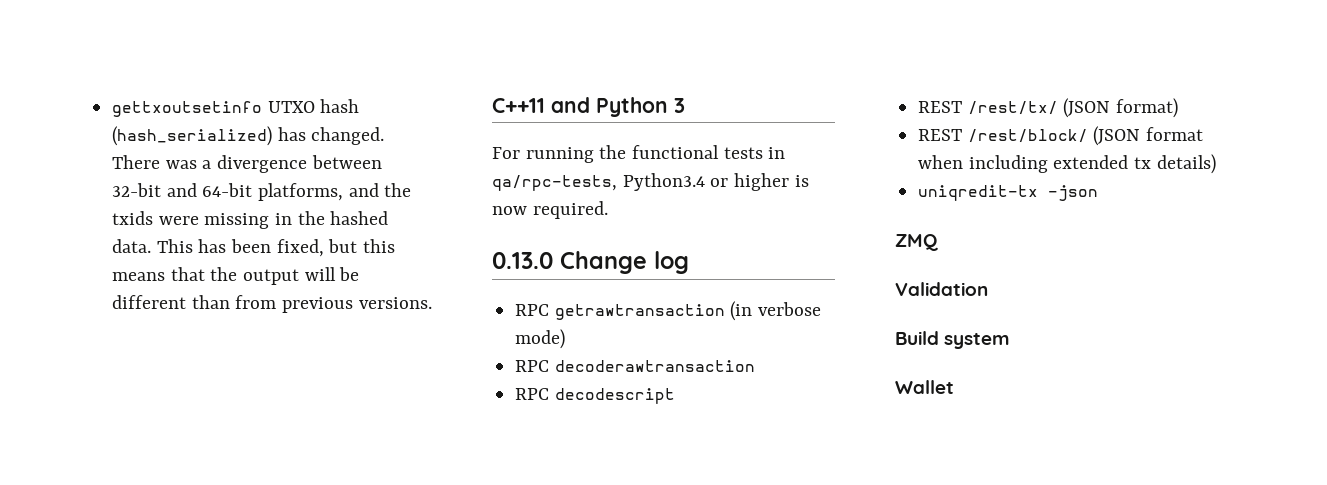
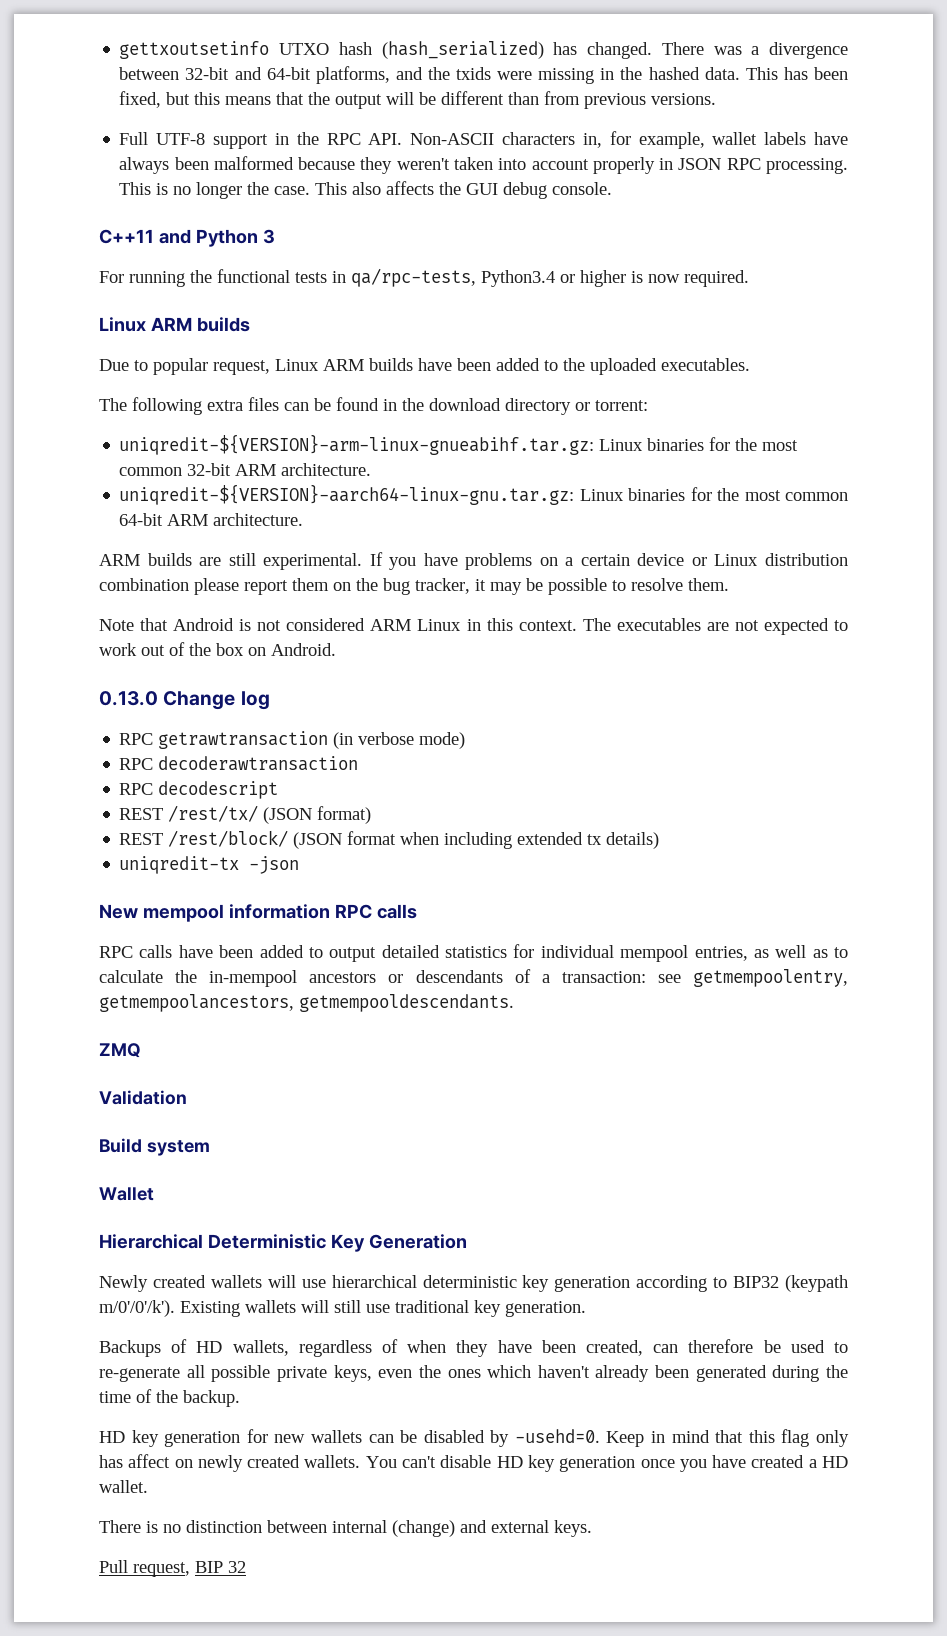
(432, 303) none -> [119,131,848,149] [119,156,848,174] [119,181,613,199] // Full UTF-8 support in the RPC API. Non-ASCII characters in, for example, wallet labels have always been malformed because they weren't taken into account properly in JSON RPC processing. This is no longer the case. This also affects the GUI debug console.
(608, 210) none -> [99,317,250,332] [99,358,750,375] [99,397,648,415] [119,434,799,455] [119,463,372,476] [119,484,848,505] [119,513,304,526] [99,552,848,570] [99,578,729,595] [99,618,848,635] [99,642,336,656] // Linux ARM builds // Due to popular request, Linux ARM builds have been added to the uploaded executables. // The following extra files can be found in the download directory or torrent: // uniqredit-${VERSION}-arm-linux-gnueabihf.tar.gz: Linux binaries for the most common 32-bit ARM architecture. // uniqredit-${VERSION}-aarch64-linux-gnu.tar.gz: Linux binaries for the most common 64-bit ARM architecture. // ARM builds are still experimental. If you have problems on a certain device or Linux distribution combination please report them on the bug tracker, it may be possible to resolve them. // Note that Android is not considered ARM Linux in this context. The executables are not expected to work out of the box on Android.
(1099, 193) none -> [99,904,417,922] [99,944,848,962] [99,969,849,987] [99,994,514,1012] // New mempool information RPC calls // RPC calls have been added to output detailed statistics for individual mempool entries, as well as to calculate the in-mempool ancestors or descendants of a transaction: see getmempoolentry, getmempoolancestors, getmempooldescendants.
(954, 387) none -> [99,1234,467,1252] [99,1275,848,1292] [99,1300,586,1317] [99,1339,849,1357] [99,1365,848,1382] [99,1389,240,1407] [99,1429,850,1447] [99,1454,848,1472] [99,1480,148,1493] [99,1520,592,1537] [99,1560,246,1577] // Hierarchical Deterministic Key Generation // Newly created wallets will use hierarchical deterministic key generation according to BIP32 (keypath m/0'/0'/k'). Existing wallets will still use traditional key generation. // Backups of HD wallets, regardless of when they have been created, can therefore be used to re-generate all possible private keys, even the ones which haven't already been generated during the time of the backup. // HD key generation for new wallets can be disabled by -usehd=0. Keep in mind that this flag only has affect on newly created wallets. You can't disable HD key generation once you have created a HD wallet. // There is no distinction between internal (change) and external keys. // Pull request, BIP 32

